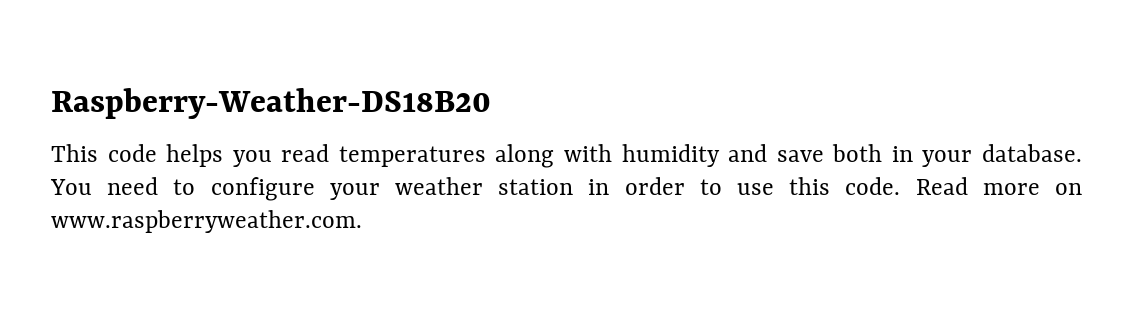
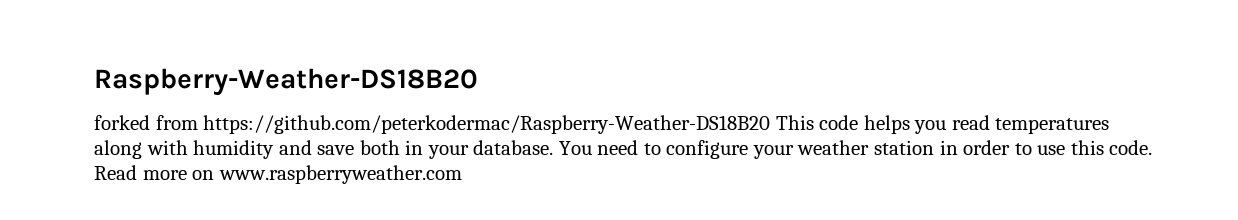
(491, 103) none -> [94,115,771,134] forked from https://github.com/peterkodermac/Raspberry-Weather-DS18B20
[51,210,362,233] www.raspberryweather.com. -> [218,165,462,184] www.raspberryweather.com

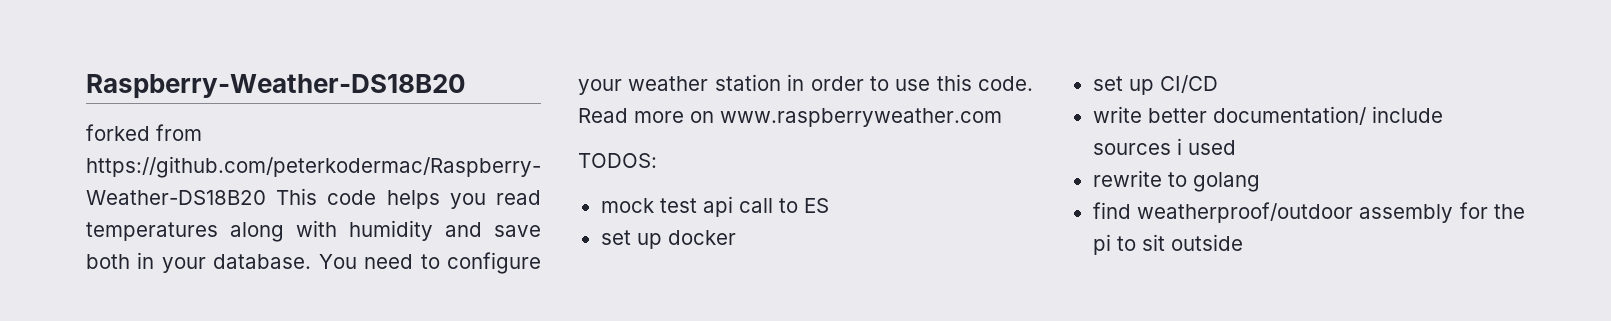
(462, 174) none -> [578,153,657,168] [600,196,829,217] [600,230,736,249] [1092,75,1218,95] [1092,106,1443,125] [1092,138,1236,155] [1092,170,1260,192] [1092,202,1525,223] [1092,234,1243,255] // TODOS: // mock test api call to ES // set up docker // set up CI/CD // write better documentation/ include sources i used // rewrite to golang // find weatherproof/outdoor assembly for the pi to sit outside

